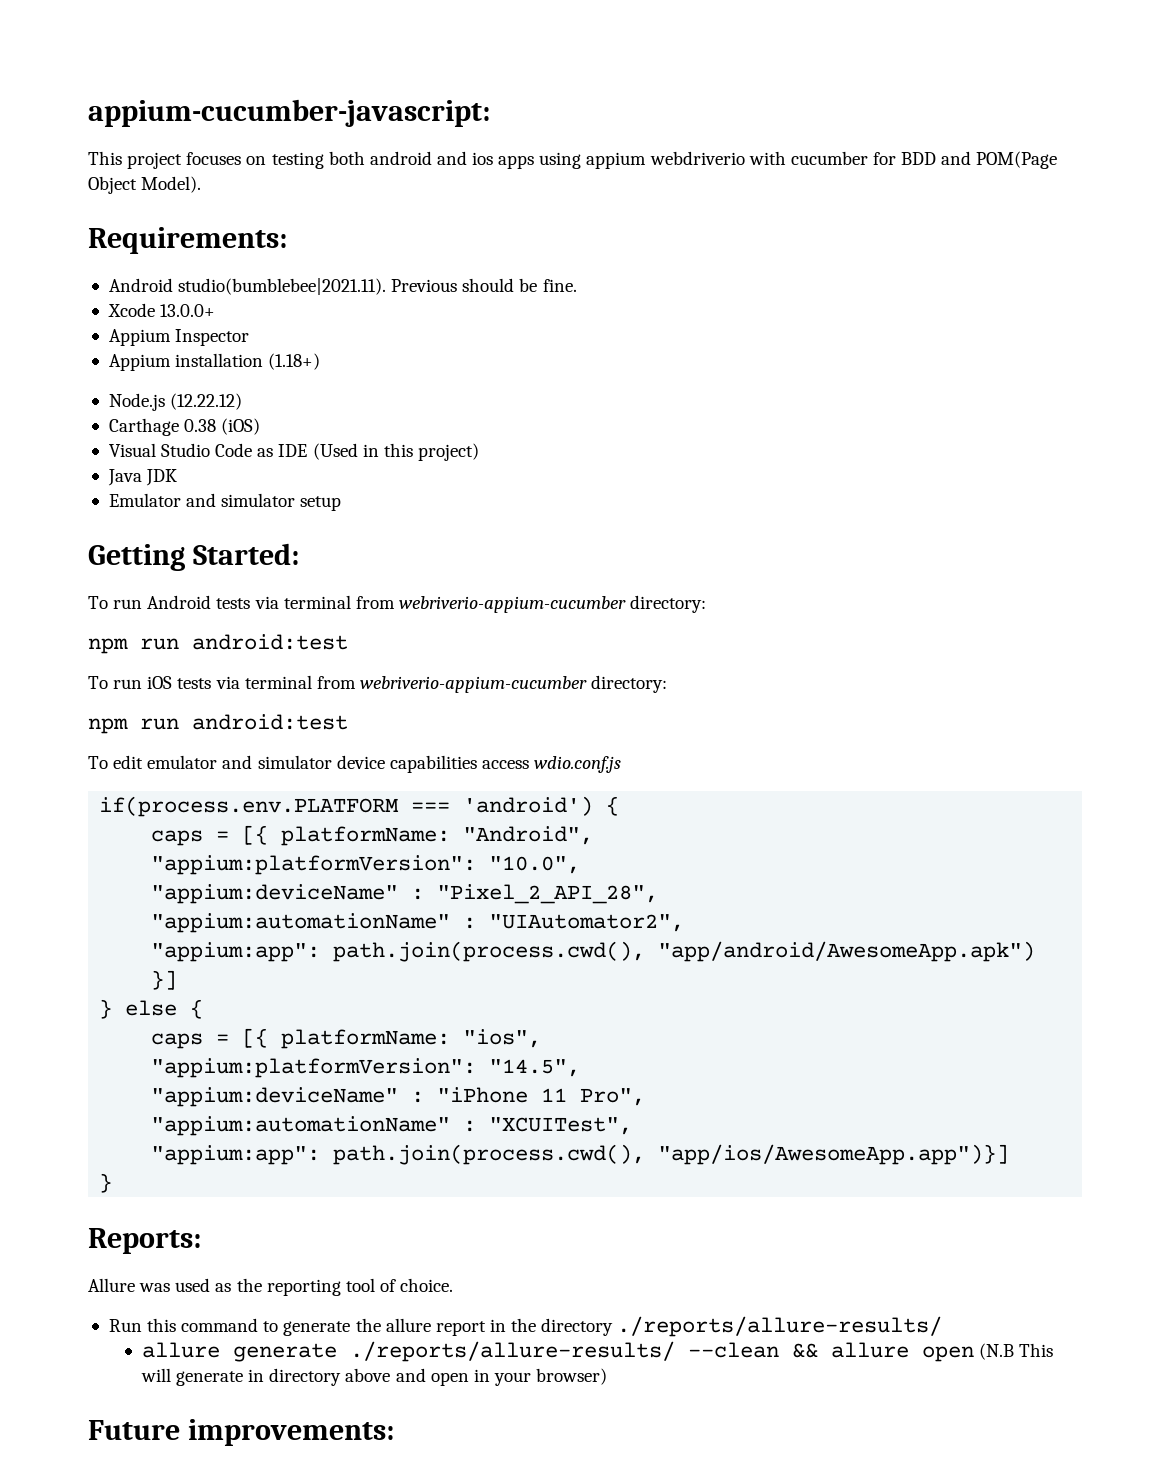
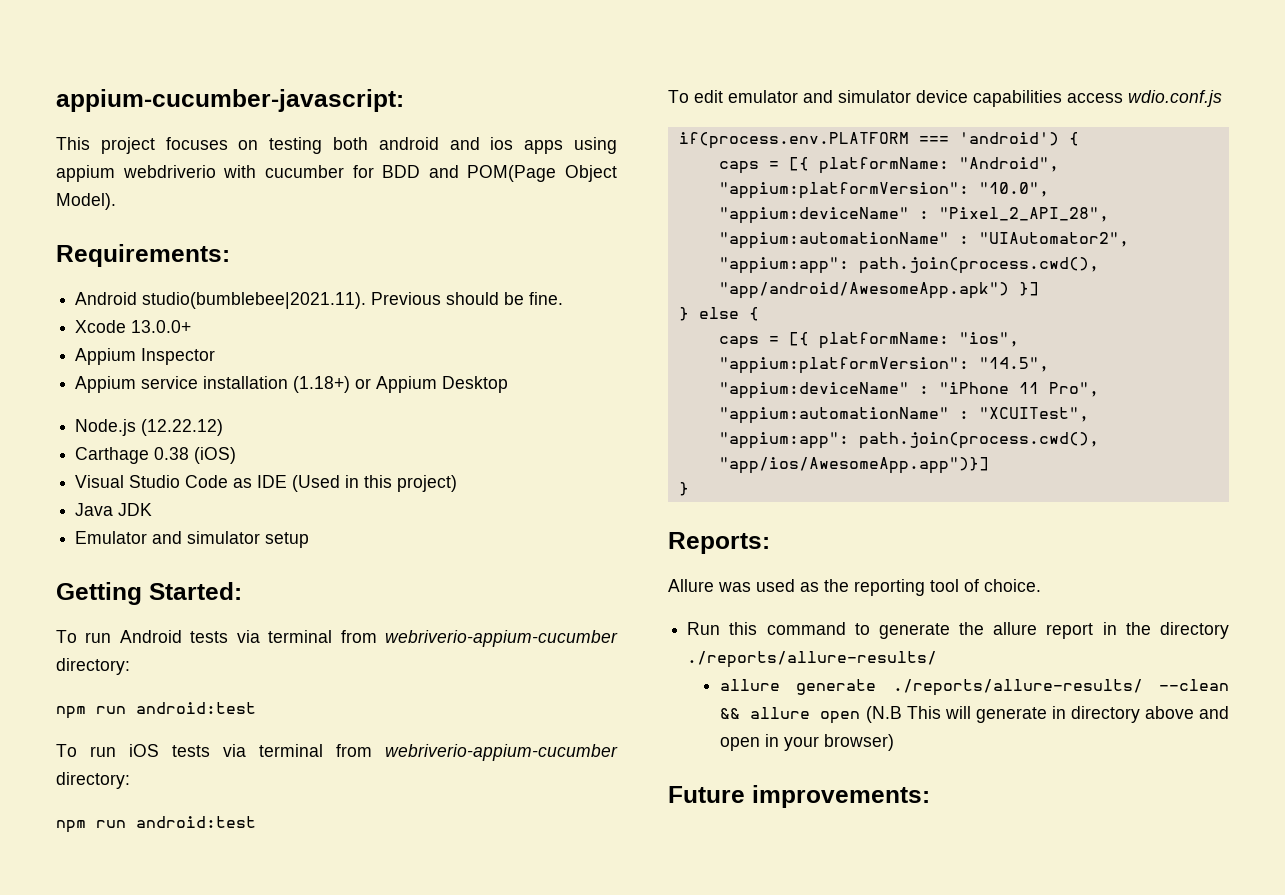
(171, 362) none -> [141,376,199,389] service
(321, 361) none -> [355,376,509,393] or Appium Desktop

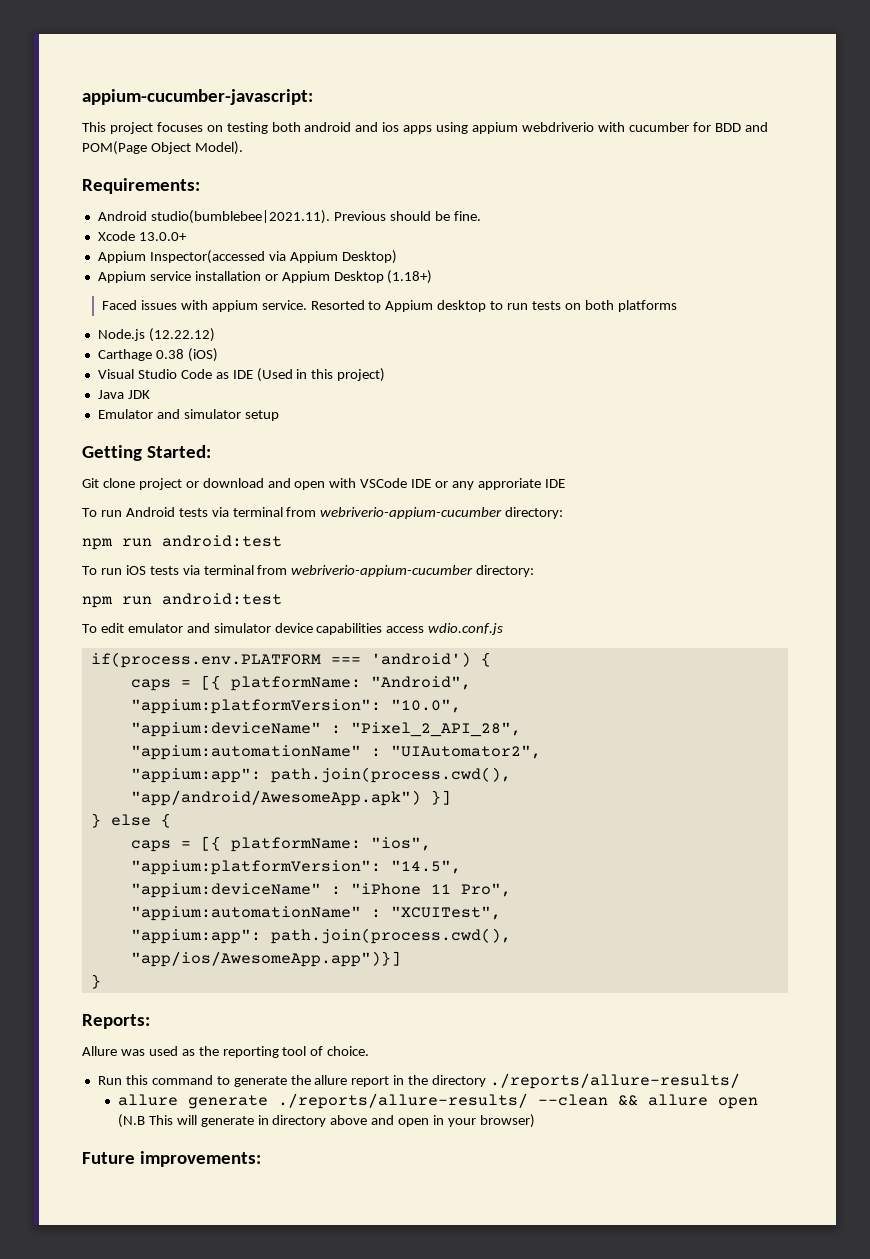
[141,348,216,365] Inspector -> [149,250,397,264] Inspector(accessed via Appium Desktop)
[293,376,351,393] (1.18+) -> (261, 276) none
(509, 384) none -> [387,270,433,284] [101,300,677,312] (1.18+) // Faced issues with appium service. Resorted to Appium desktop to run tests on both platforms
(242, 591) none -> [82,478,565,490] // Git clone project or download and open with VSCode IDE or any approriate IDE

